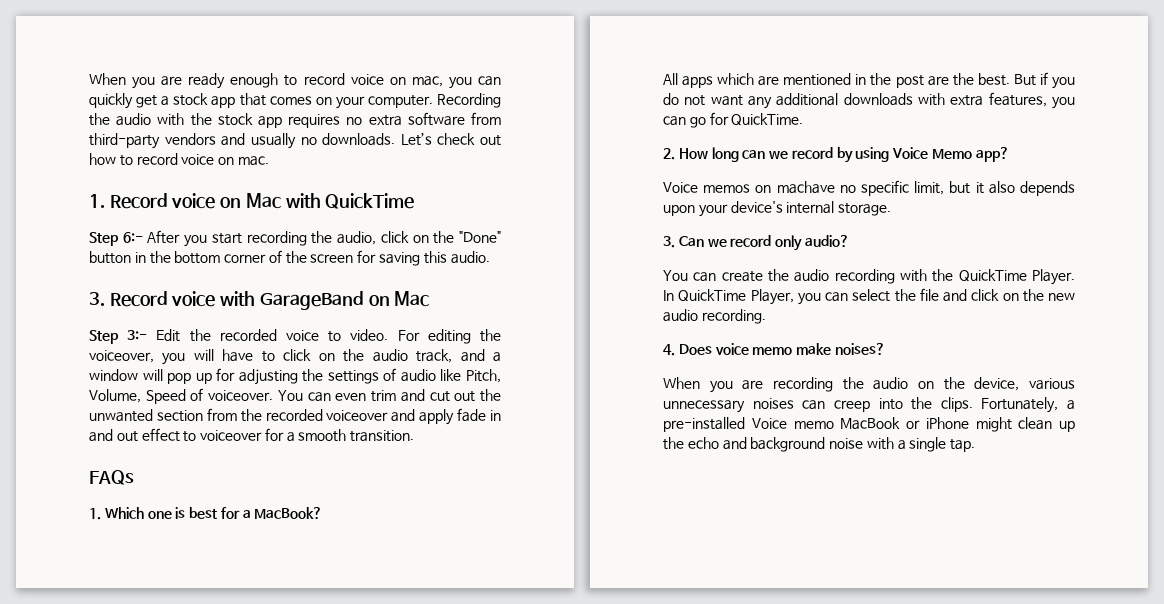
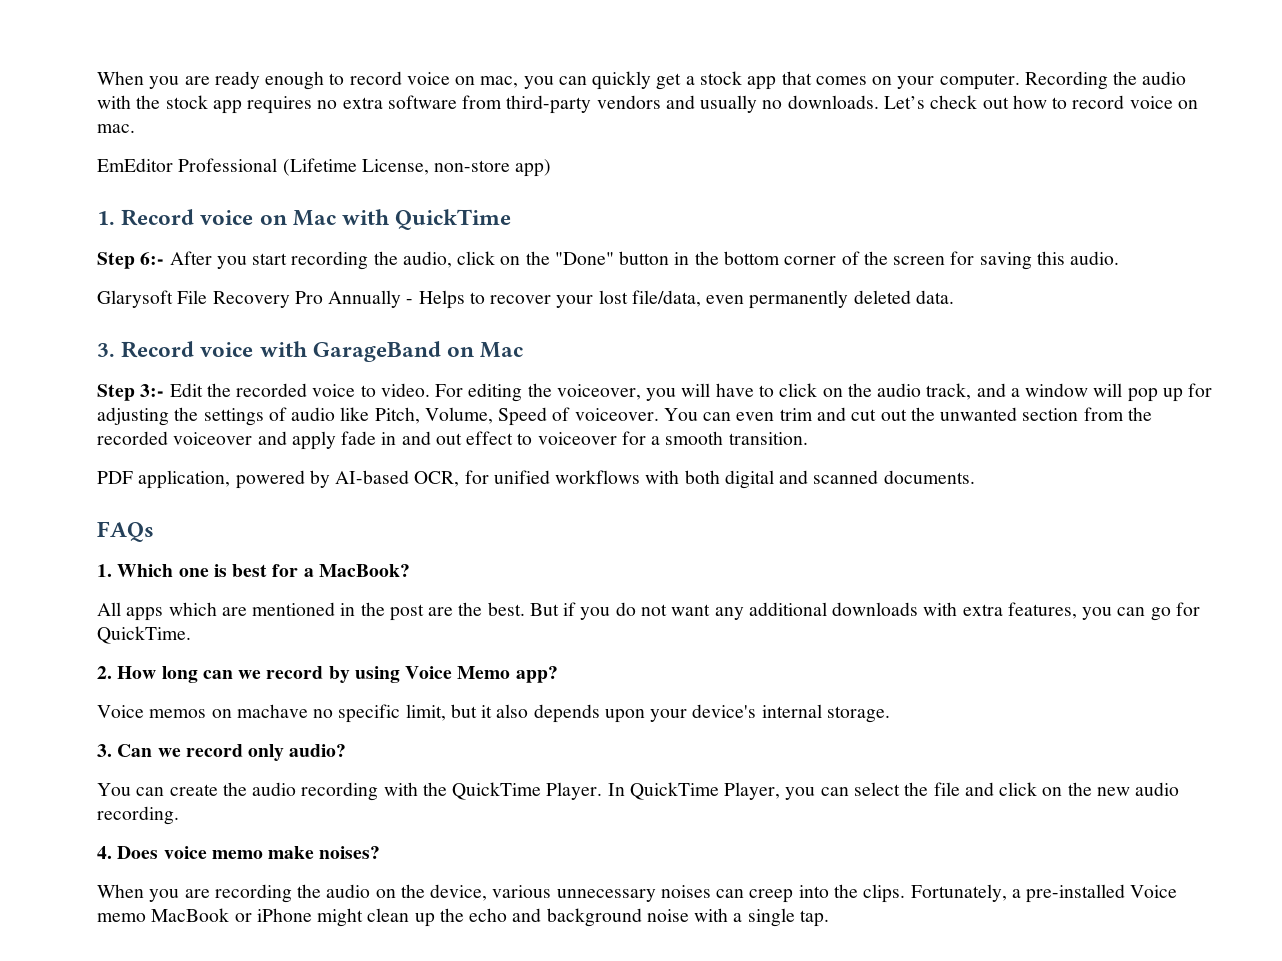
(269, 161) none -> [97,158,552,177] // EmEditor Professional (Lifetime License, non-store app)
(490, 257) none -> [97,290,954,309] // Glarysoft File Recovery Pro Annually - Helps to recover your lost file/data, even permanently deleted data.
(415, 436) none -> [97,470,975,489] // PDF application, powered by AI-based OCR, for unified workflows with both digital and scanned documents.

